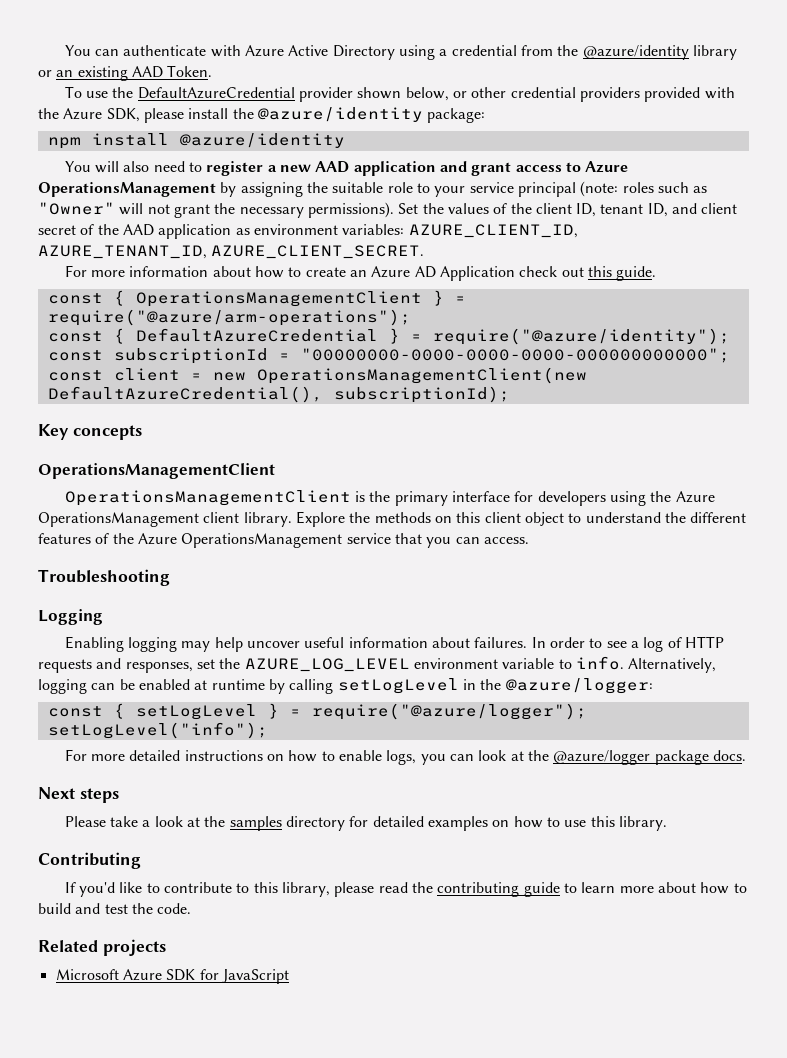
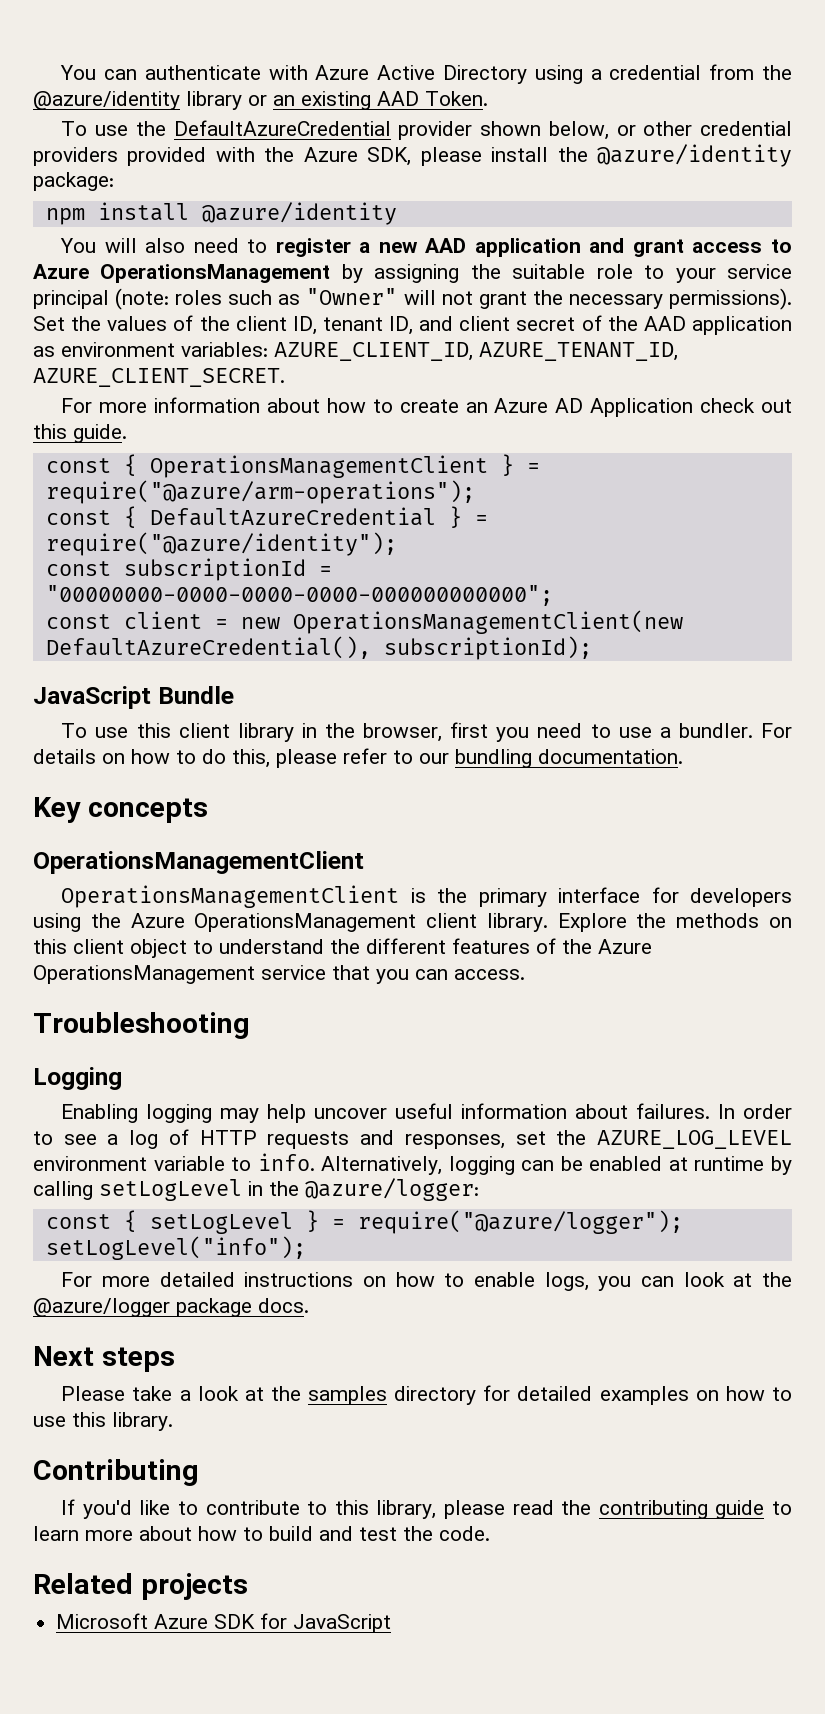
(510, 394) none -> [33,686,234,709] [61,722,793,742] [33,748,683,768] // JavaScript Bundle // To use this client library in the browser, first you need to use a bundler. For details on how to do this, please refer to our bundling documentation.

